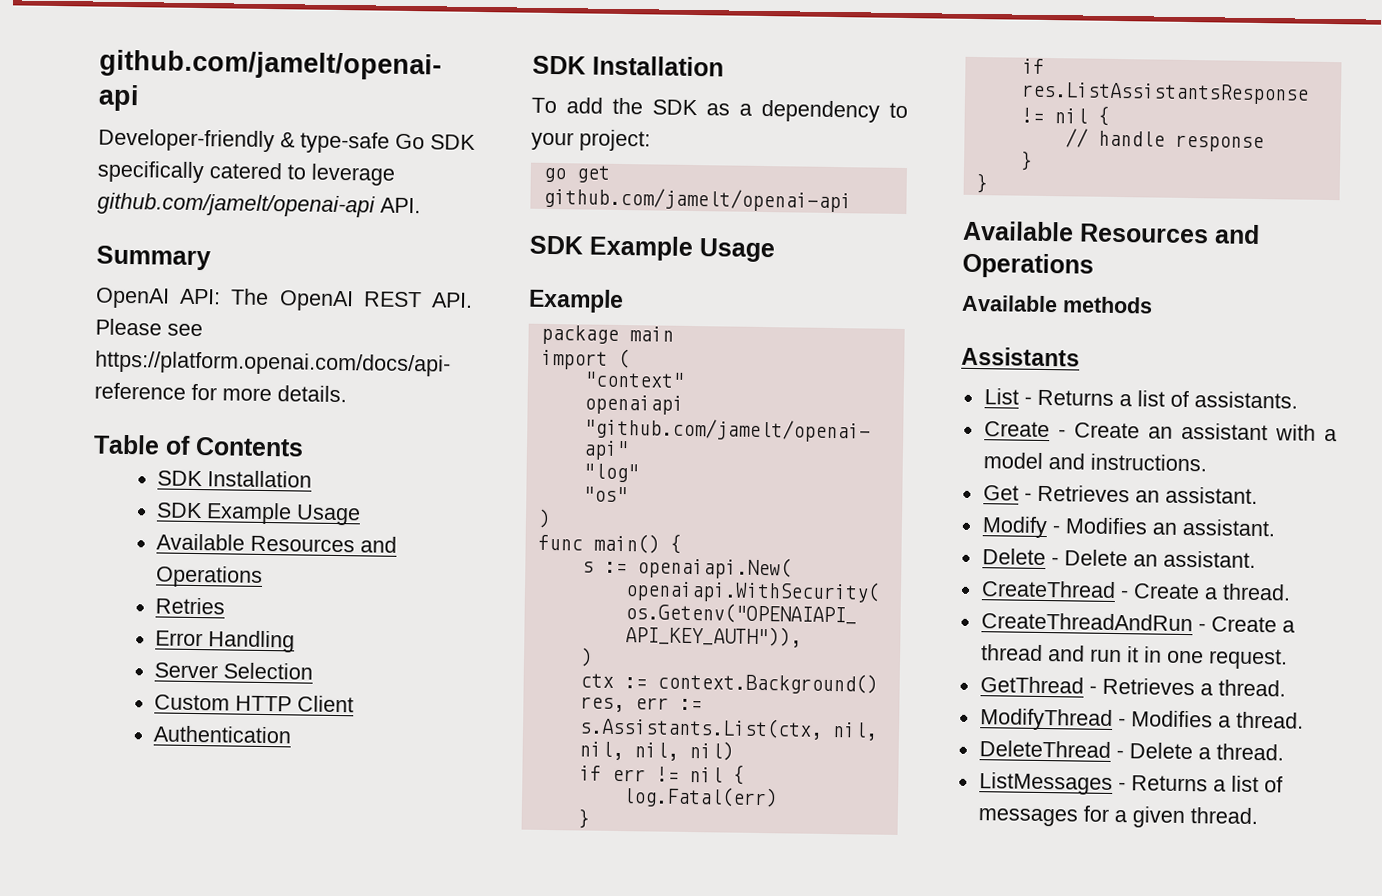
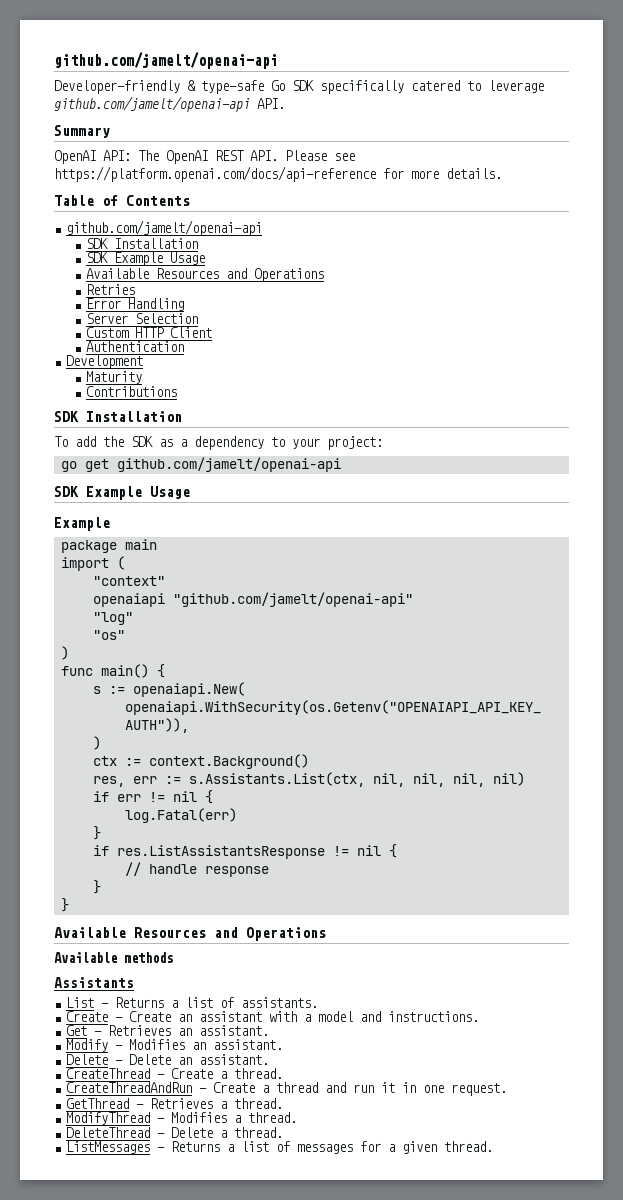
(304, 447) none -> [66,220,263,236] // github.com/jamelt/openai-api
(293, 734) none -> [66,355,144,369] [85,371,142,384] [85,386,177,397] // Development // Maturity // Contributions

